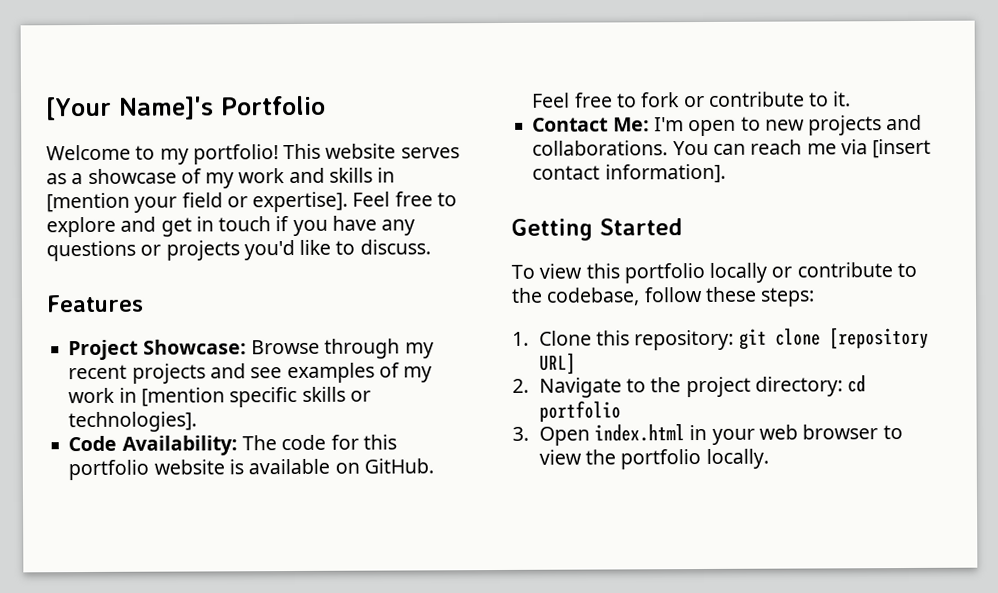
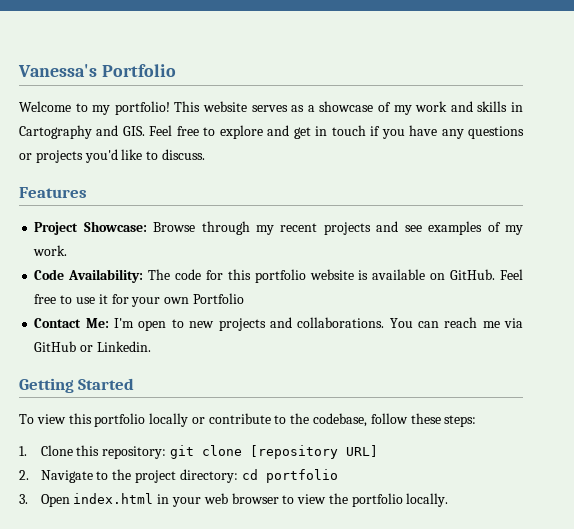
[46,96,214,121] [Your Name]'s -> [18,64,97,77] Vanessa's
[46,191,349,213] [mention your field or expertise]. -> [19,125,145,139] Cartography and GIS.
[68,386,371,408] [68,411,198,433] work in [mention specific skills or technologies]. -> [33,245,68,256] work.
[641,91,852,108] fork or contribute to it. -> [75,293,244,307] use it for your own Portfolio
[872,138,932,159] [532,163,726,184] [insert contact information]. -> [34,341,151,352] GitHub or Linkedin.

